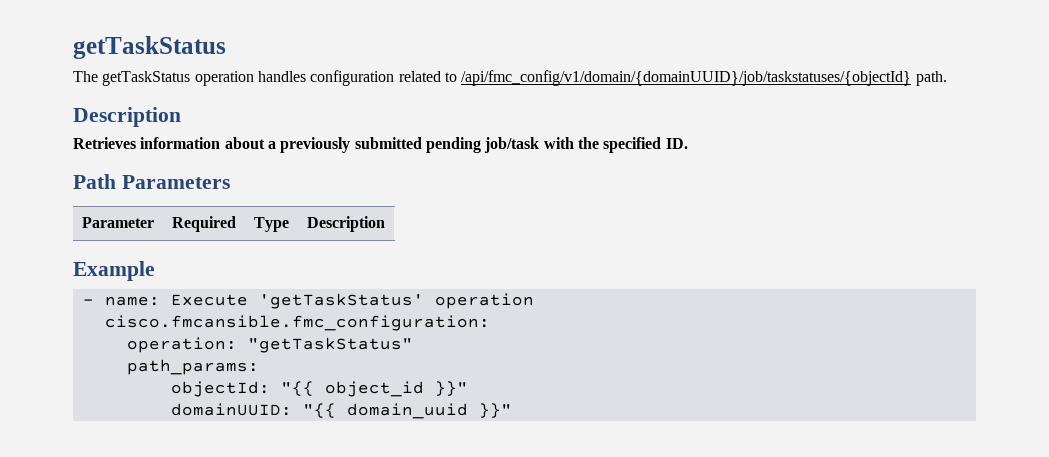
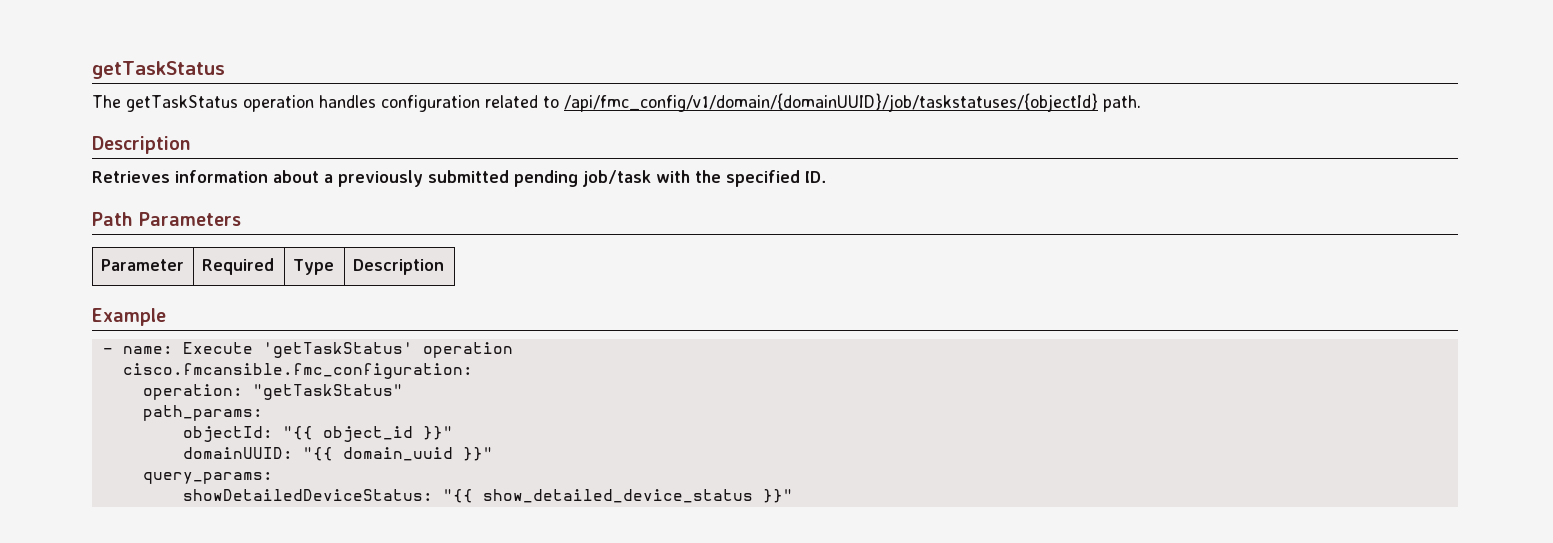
(512, 410) none -> [142,472,273,484] [182,489,793,503] // query_params: // showDetailedDeviceStatus: "{{ show_detailed_device_status }}"

